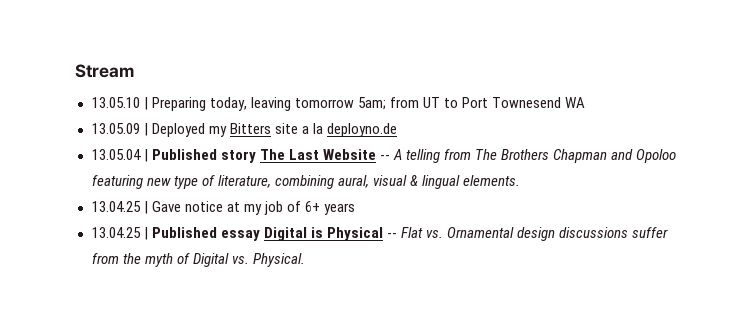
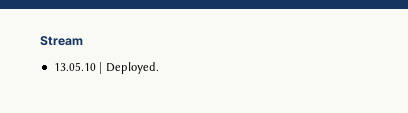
[151,97,586,111] [91,123,397,137] [91,149,677,163] [91,175,520,189] [91,201,355,215] [91,227,669,241] [91,253,305,267] Preparing today, leaving tomorrow 5am; from UT to Port Townesend WA // 13.05.09 | Deployed my Bitters site a la deployno.de // 13.05.04 | Published story The Last Website -- A telling from The Brothers Chapman and Opoloo featuring new type of literature, combining aural, visual & lingual elements. // 13.04.25 | Gave notice at my job of 6+ years // 13.04.25 | Published essay Digital is Physical -- Flat vs. Ornamental design discussions suffer from the myth of Digital vs. Physical. -> [105,62,159,74] Deployed.

